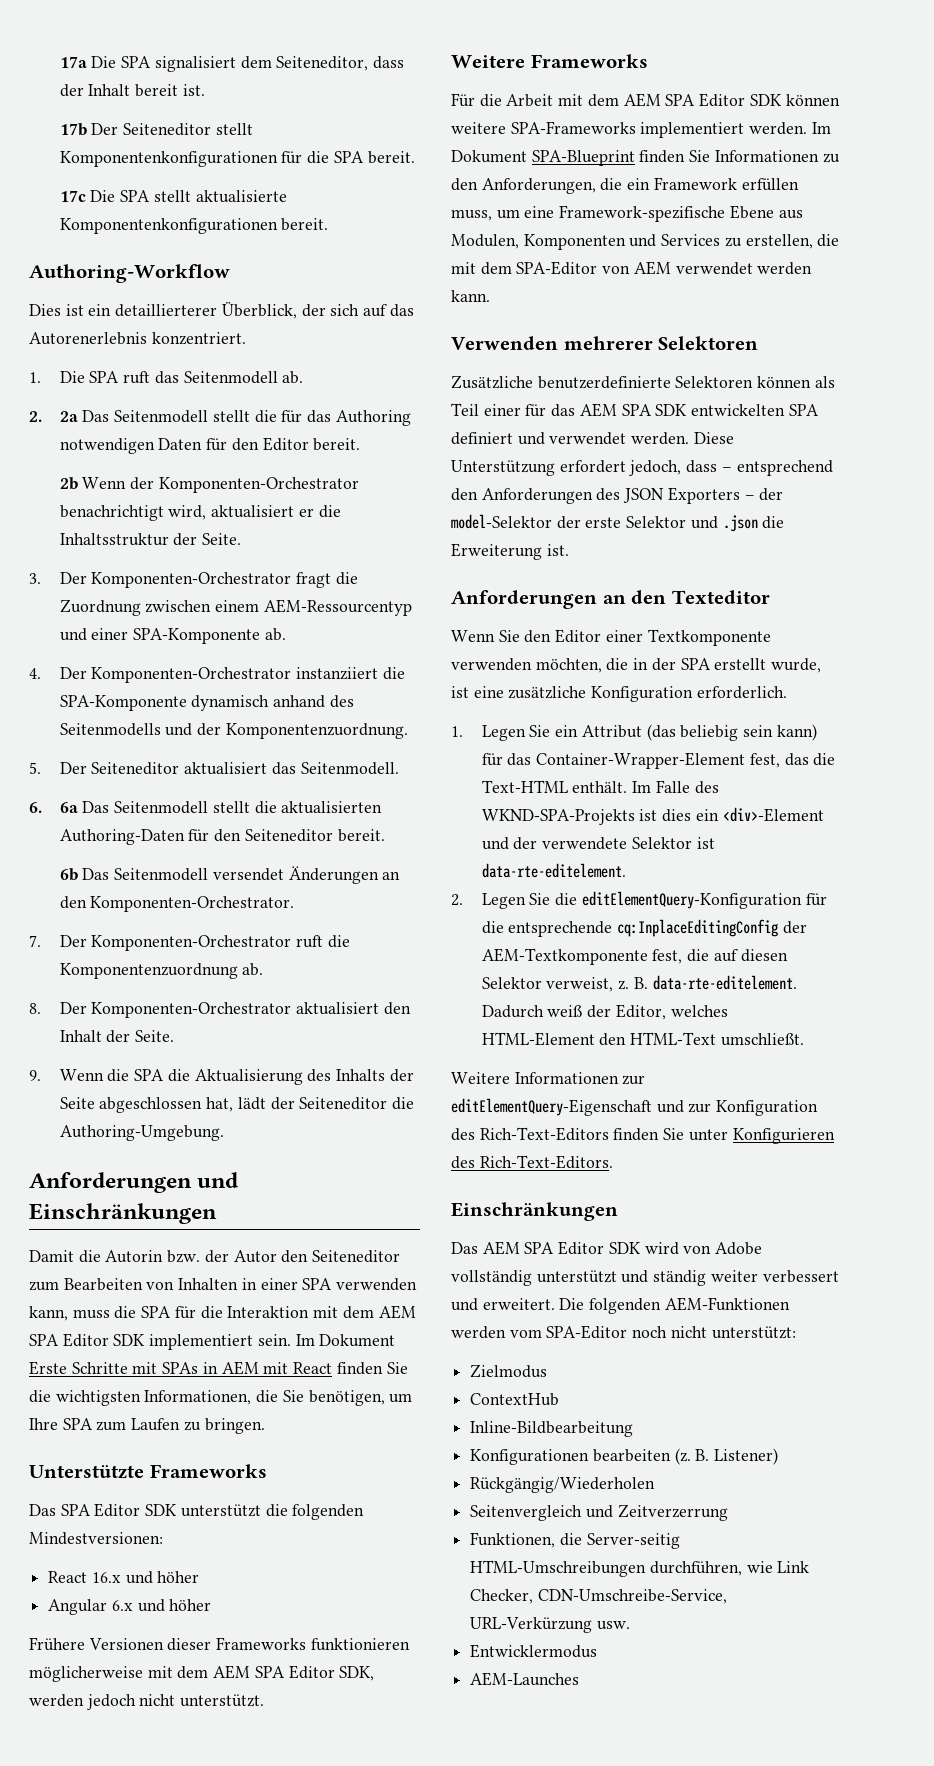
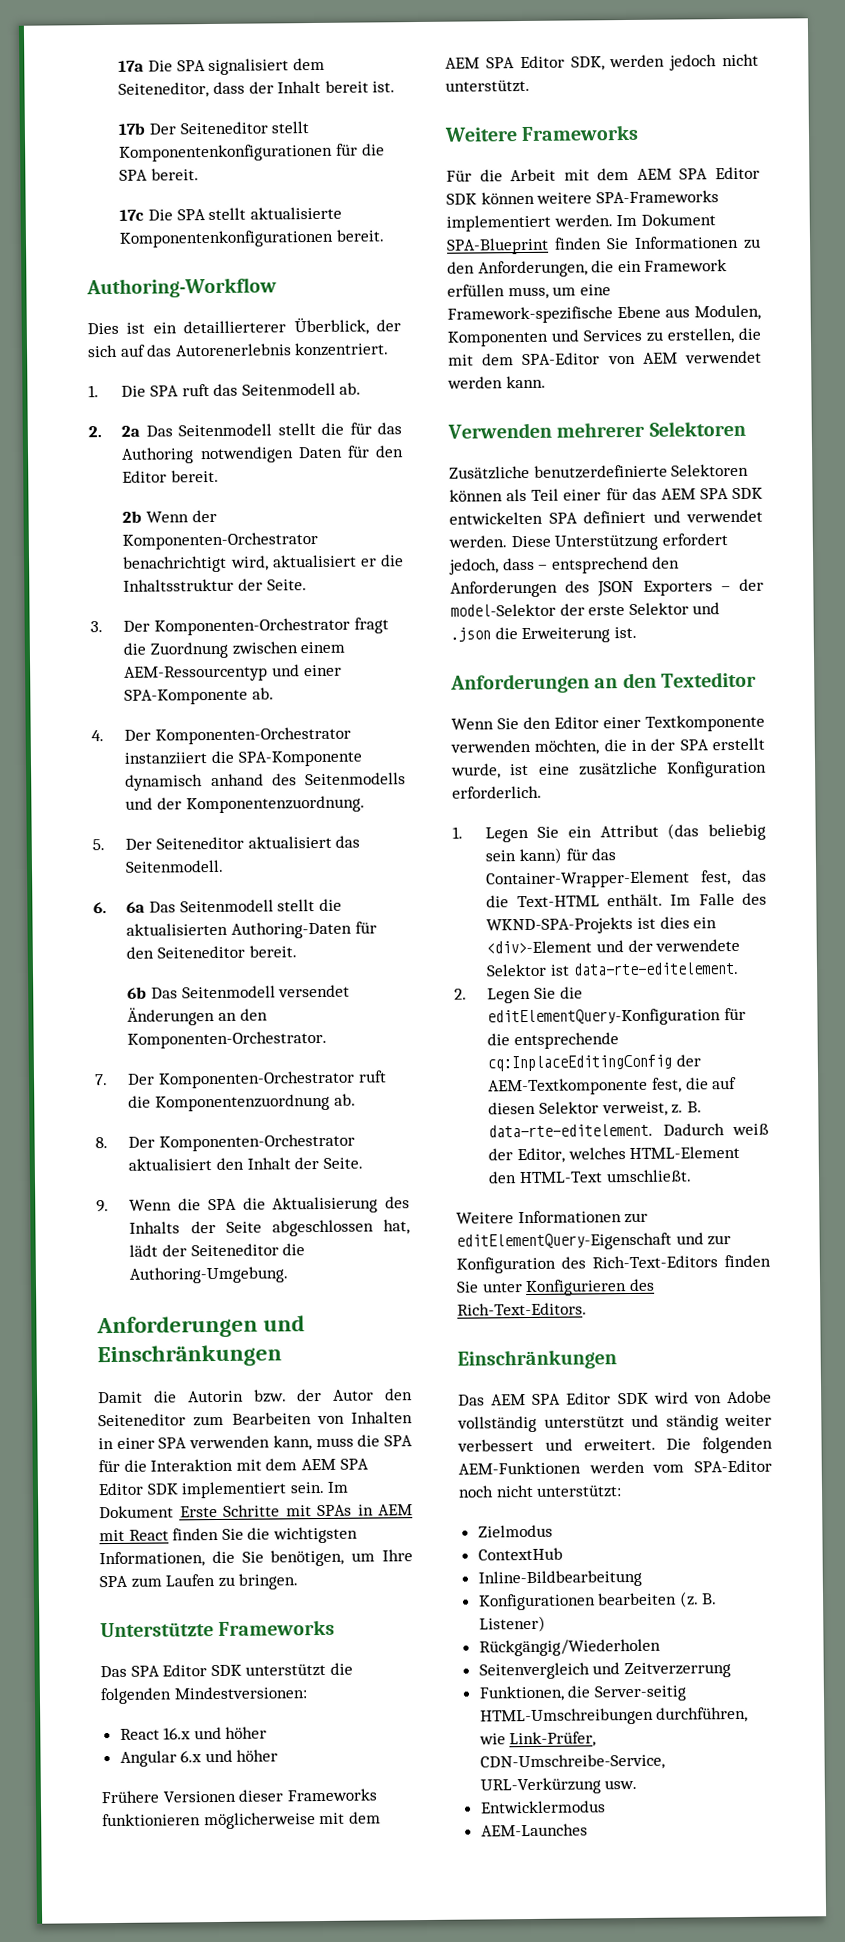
[777,1561,810,1573] [470,1589,534,1604] Link Checker, -> [509,1731,597,1748] Link-Prüfer,

